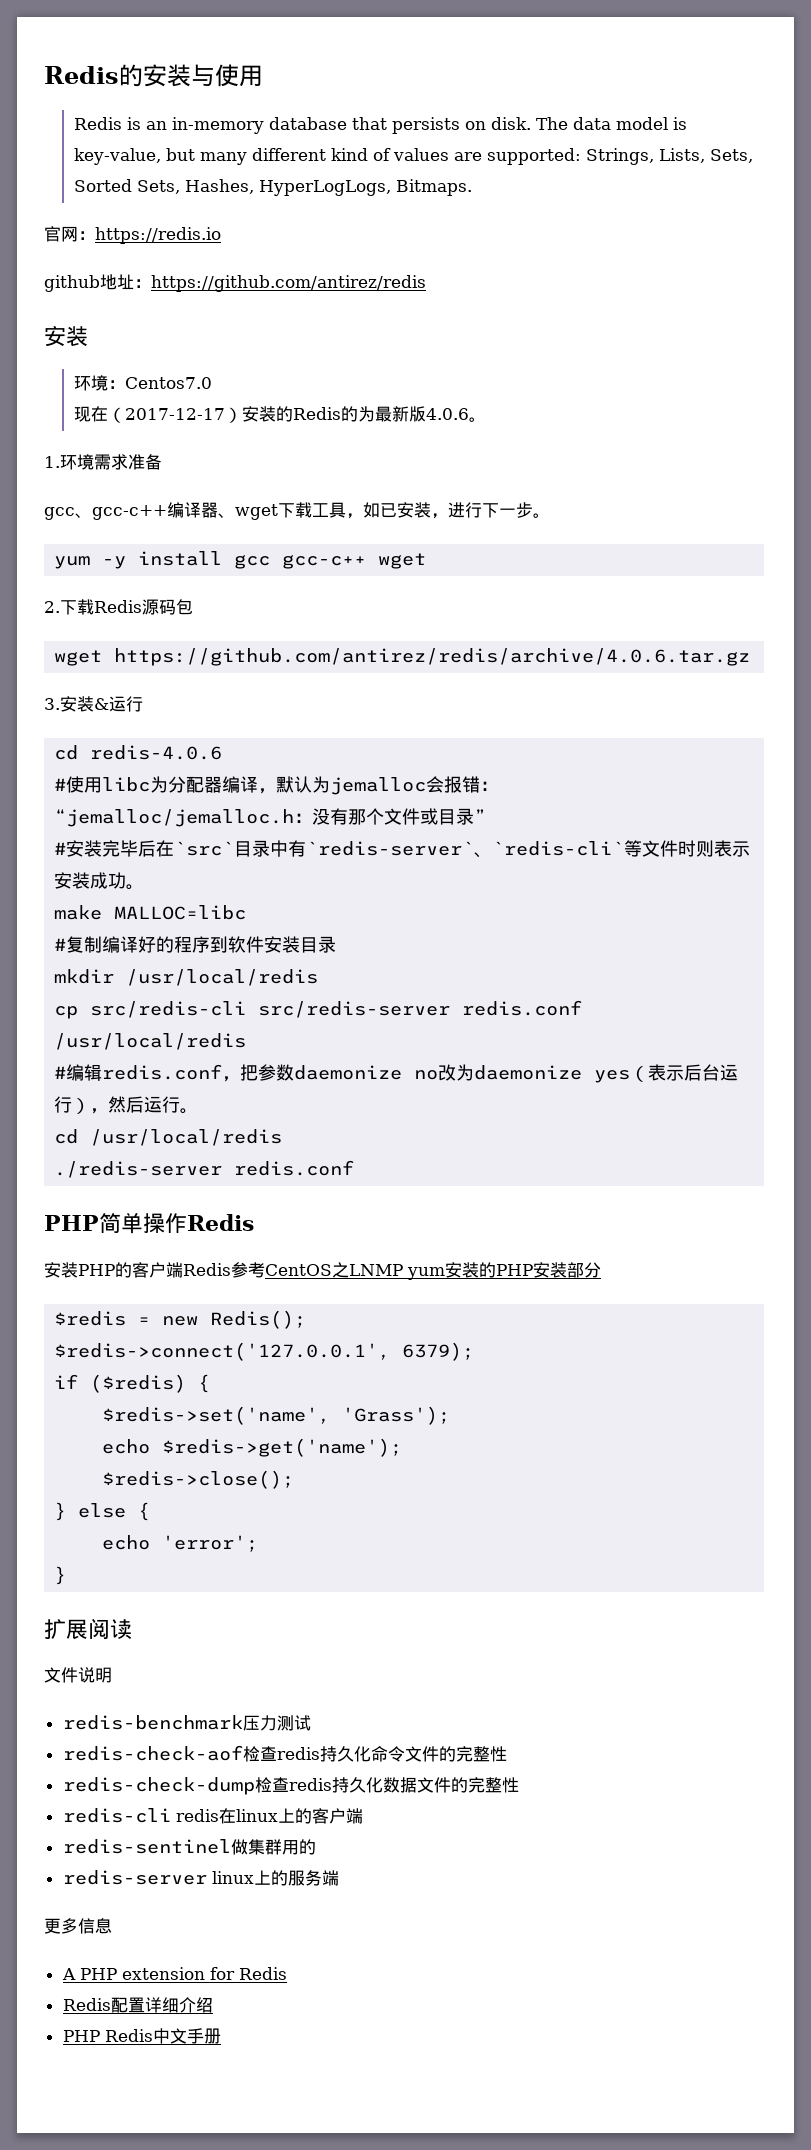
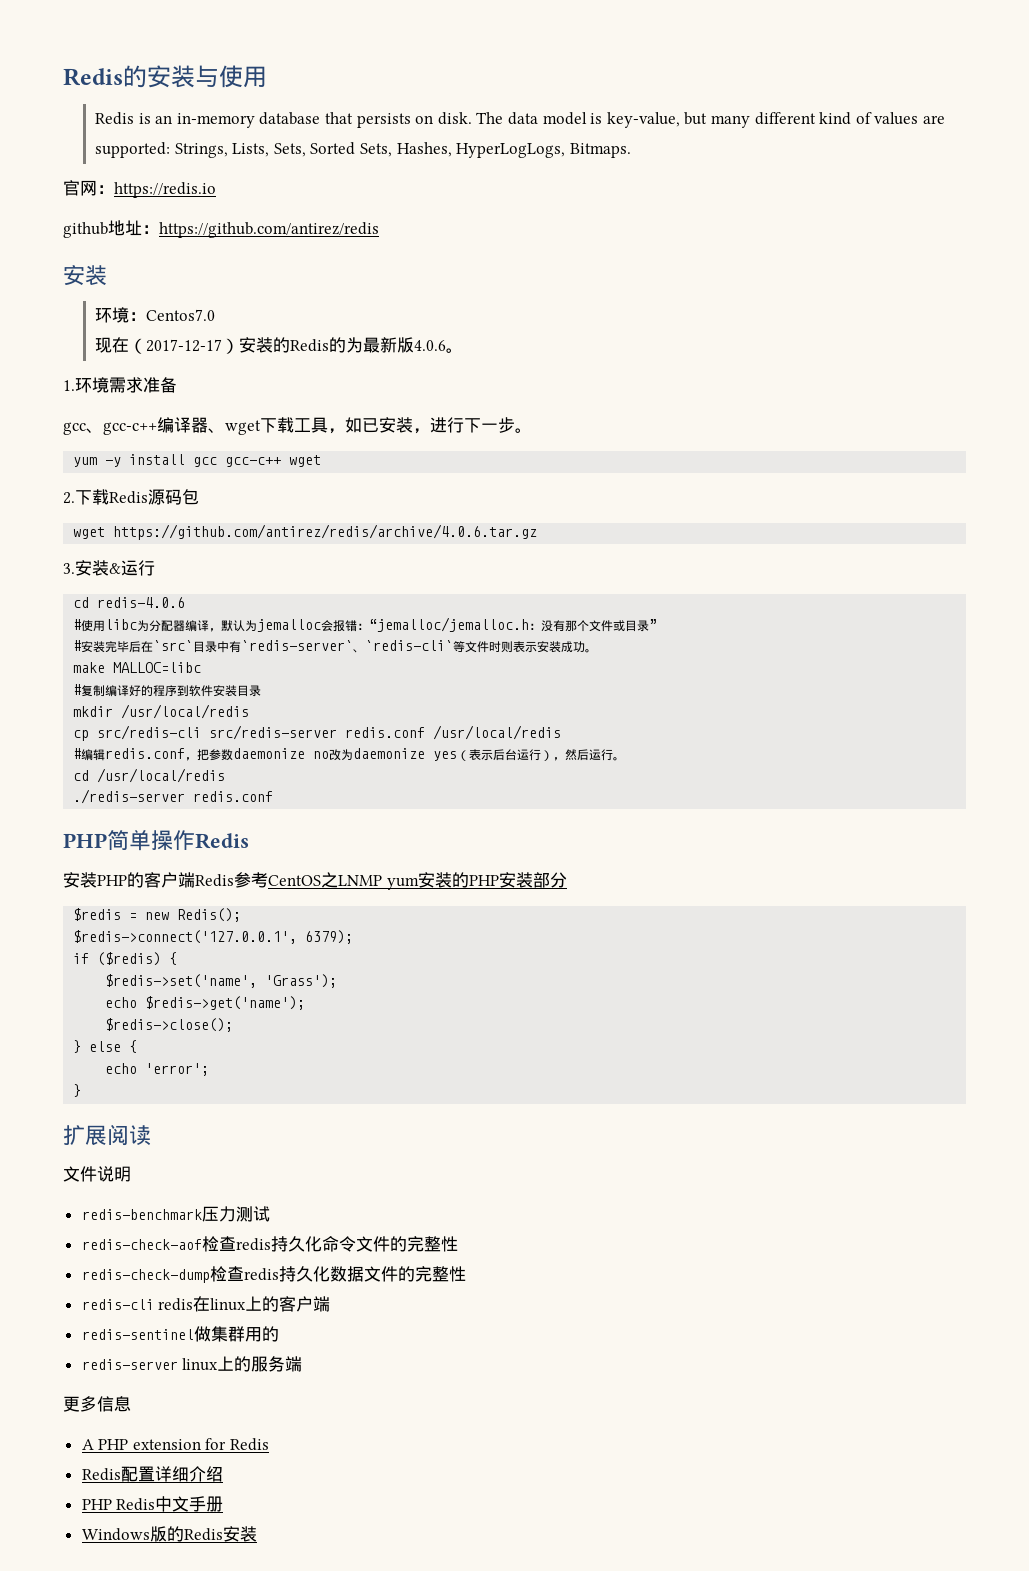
(221, 2036) none -> [81,1526,257,1542] // Windows版的Redis安装

